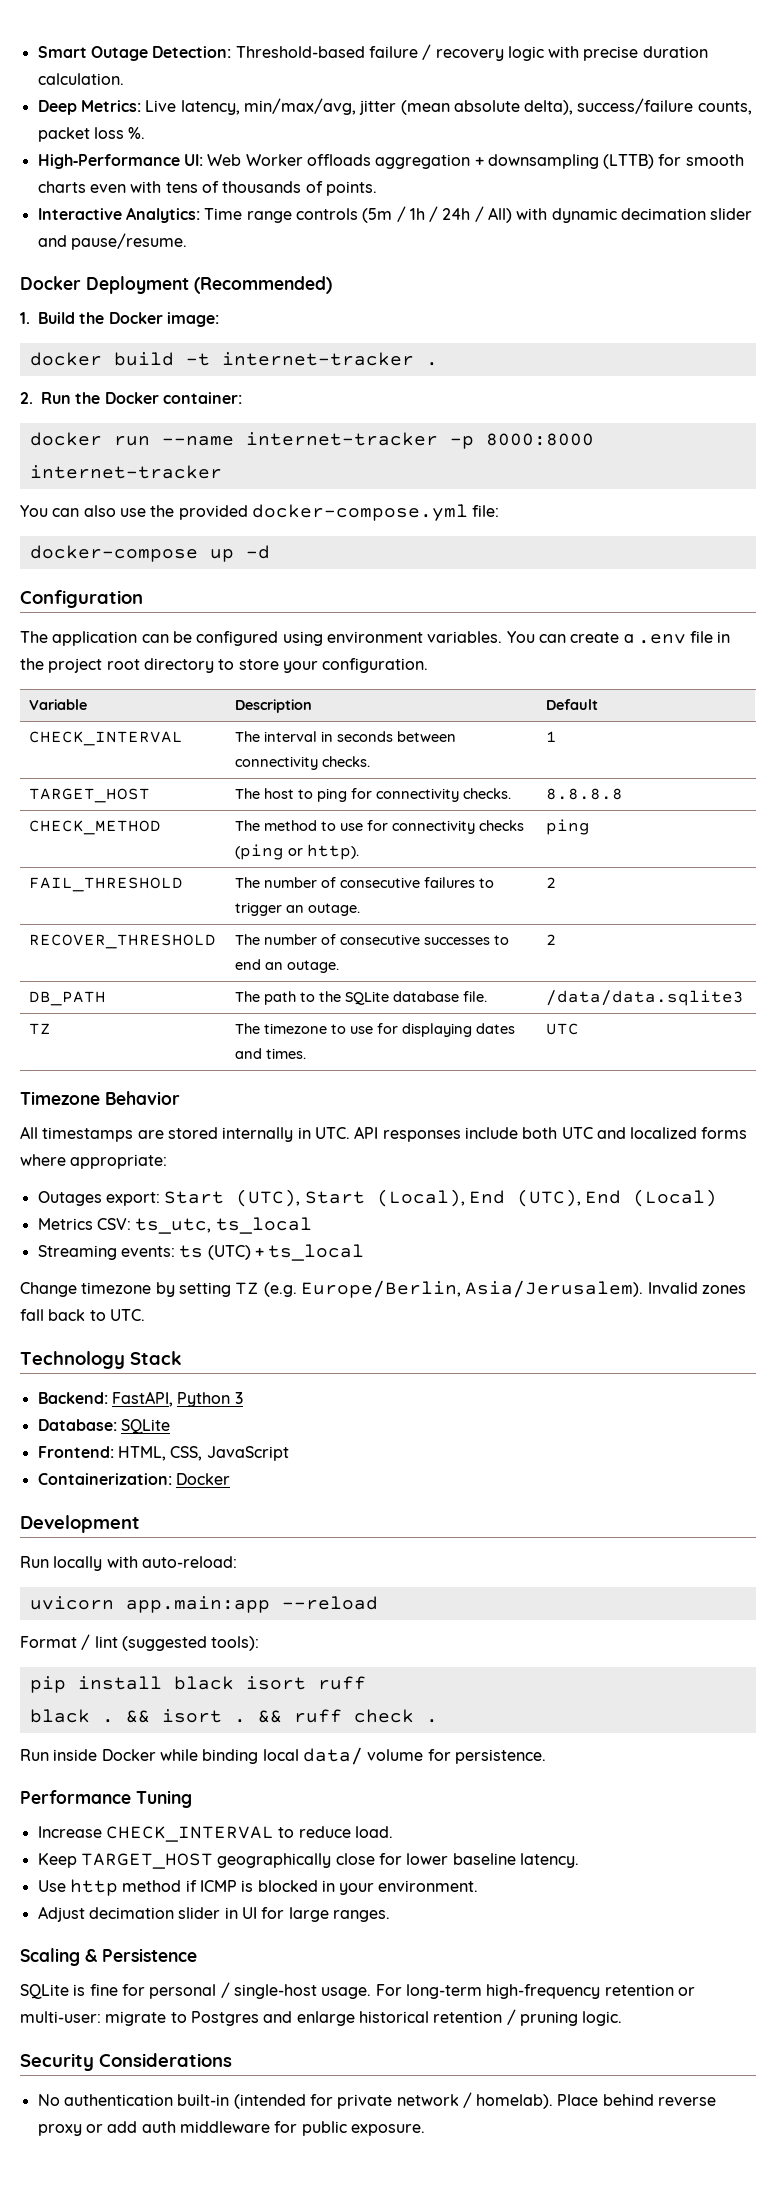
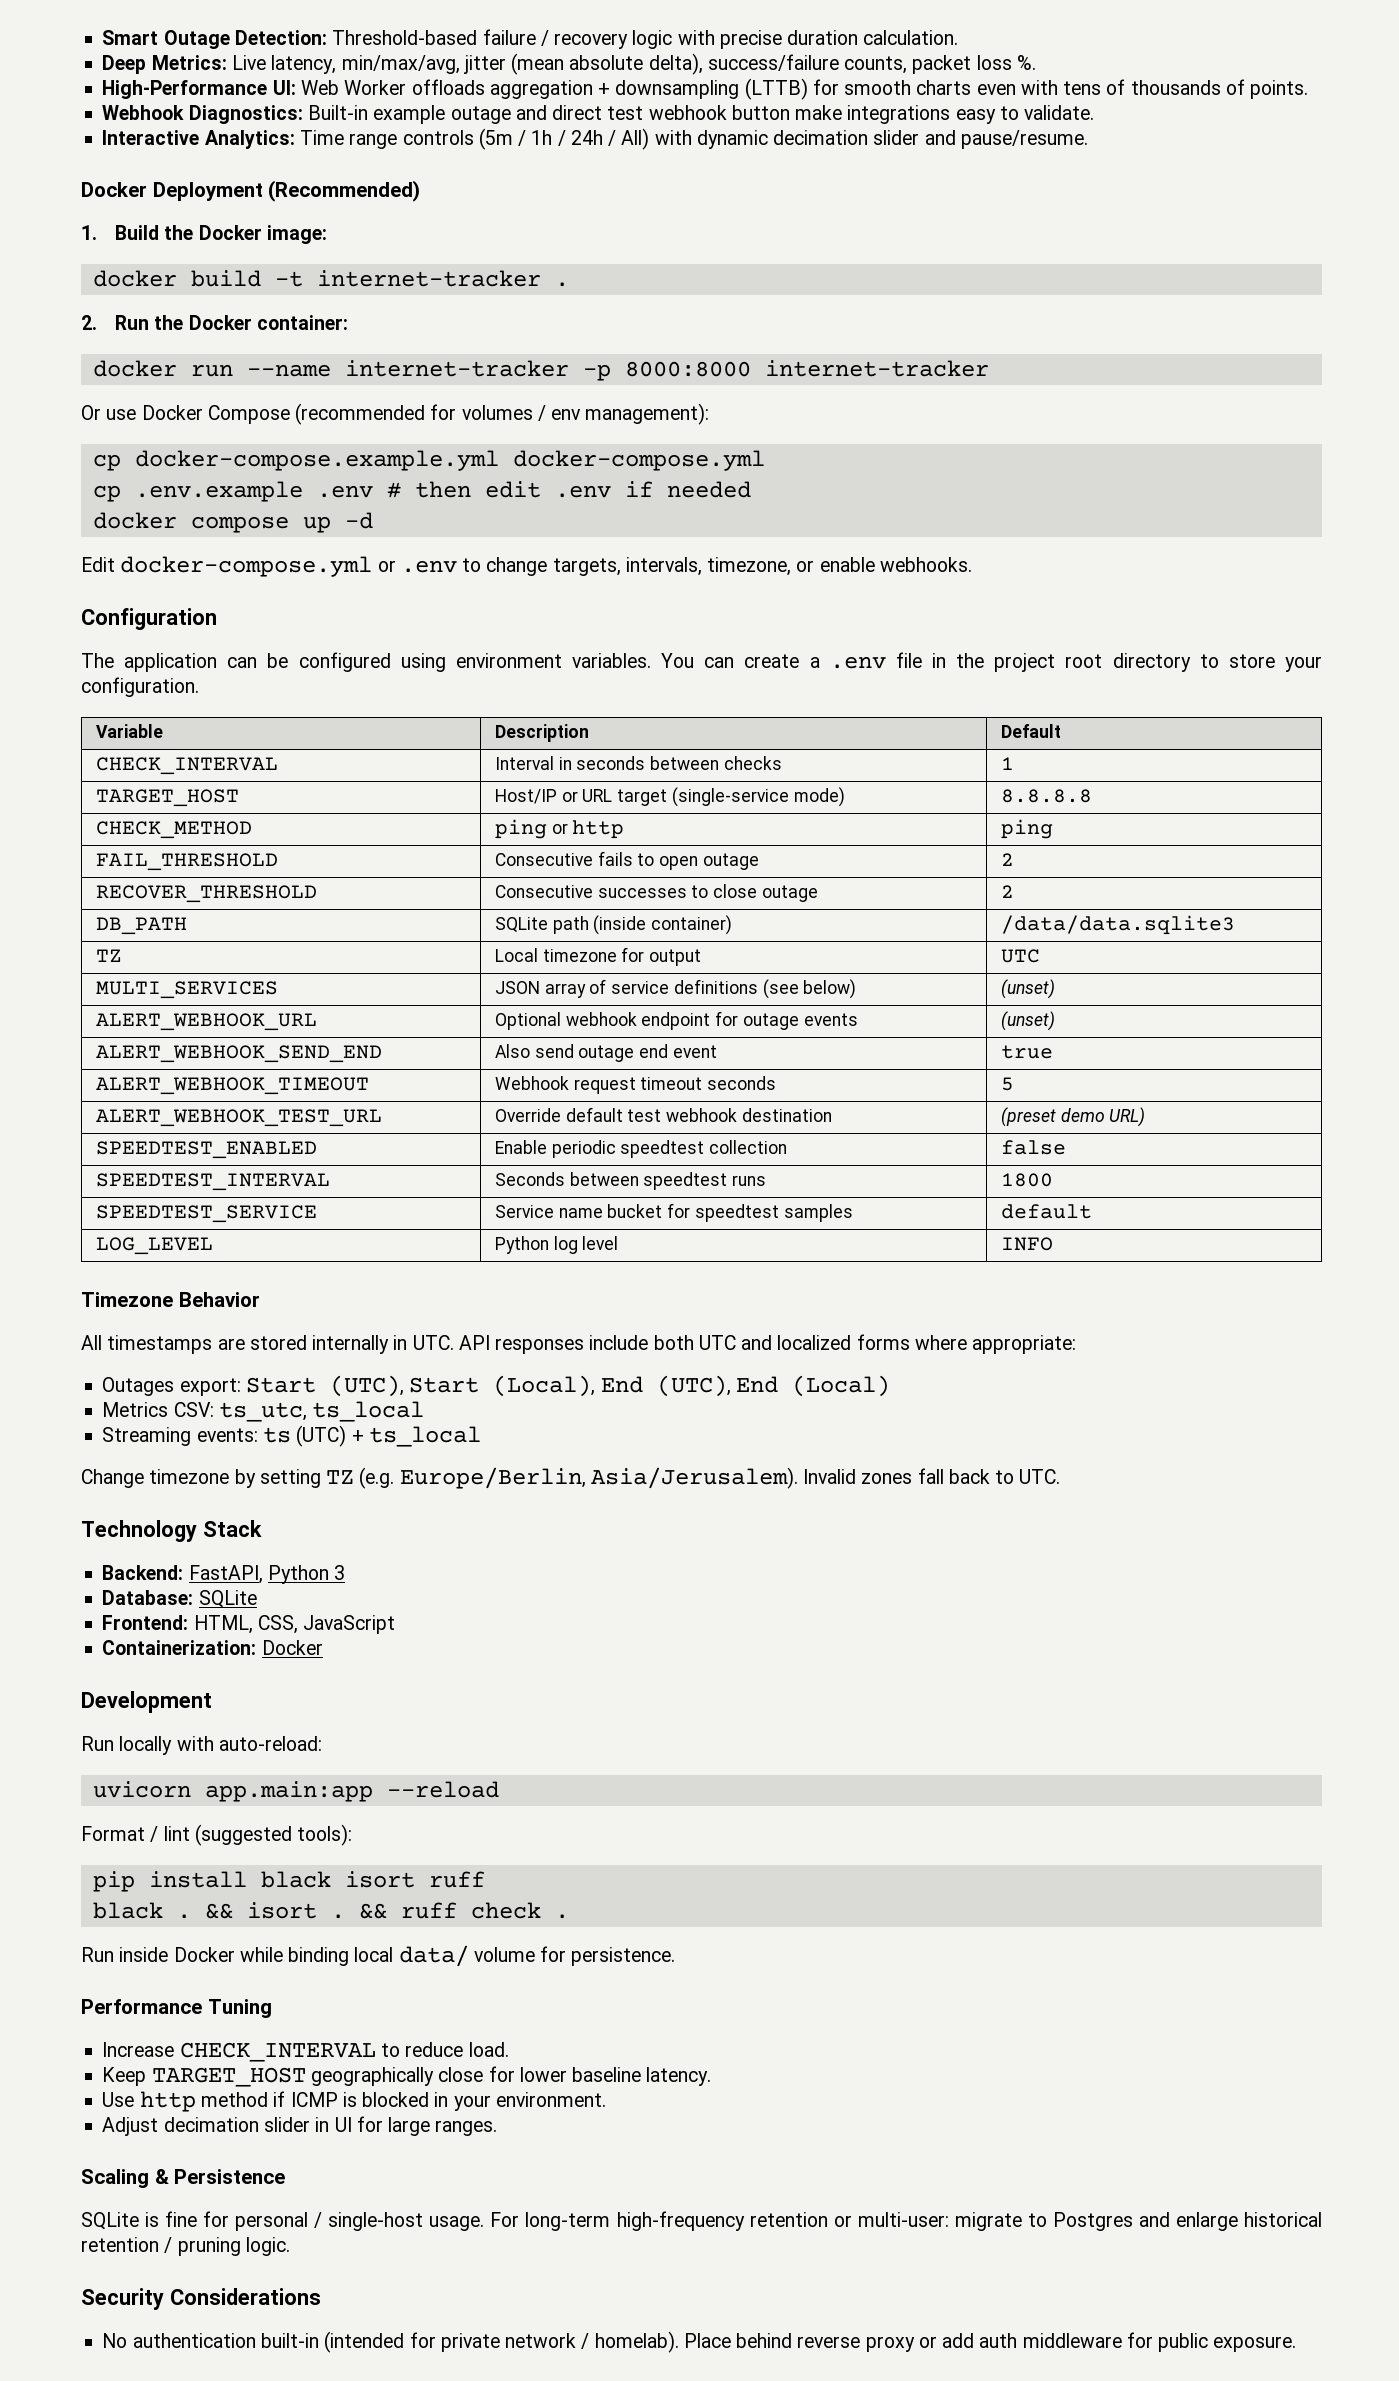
(377, 188) none -> [102,105,1095,124] // Webhook Diagnostics: Built-in example outage and direct test webhook button make integrations easy to validate.
[20,504,500,521] [29,545,270,562] You can also use the provided docker-compose.yml file: // docker-compose up -d -> [81,403,710,425] [92,450,765,471] [92,481,751,502] [92,512,373,533] [81,556,972,577] Or use Docker Compose (recommended for volumes / env management): // cp docker-compose.example.yml docker-compose.yml // cp .env.example .env # then edit .env if needed // docker compose up -d // Edit docker-compose.yml or .env to change targets, intervals, timezone, or enable webhooks.
[235,731,318,742] The interval -> [494,756,554,770] Interval
[235,756,371,770] connectivity checks. -> [723,756,782,770] checks
[235,788,512,802] [546,788,624,800] [29,820,162,835] [235,820,525,834] [235,844,360,860] [546,819,591,835] [29,877,184,892] [235,877,495,888] [235,902,361,916] [546,877,558,888] [29,934,217,949] [235,934,510,945] [235,959,340,973] [546,934,558,945] [29,991,107,1006] [235,991,488,1005] [546,990,745,1006] [29,1023,52,1035] [235,1023,516,1037] [235,1048,307,1059] [546,1023,580,1035] The host to ping for connectivity checks. | 8.8.8.8 // CHECK_METHOD | The method to use for connectivity checks (ping or http). | ping // FAIL_THRESHOLD | The number of consecutive failures to trigger an outage. | 2 // RECOVER_THRESHOLD | The number of consecutive successes to end an outage. | 2 // DB_PATH | The path to the SQLite database file. | /data/data.sqlite3 // TZ | The timezone to use for displaying dates and times. | UTC -> [494,787,845,807] [1000,789,1092,803] [95,821,252,839] [494,819,625,839] [1000,819,1053,839] [95,853,278,871] [494,851,759,870] [1000,853,1014,866] [95,885,317,903] [494,884,818,902] [1000,885,1014,898] [95,917,187,935] [494,915,733,935] [1000,915,1235,935] [95,949,122,962] [494,947,702,966] [1000,949,1040,963] [95,981,278,999] [494,979,857,999] [1000,979,1055,999] [95,1013,317,1031] [494,1011,858,1030] [1000,1011,1055,1031] [95,1045,382,1063] [494,1044,717,1062] [1000,1045,1053,1059] [95,1077,369,1095] [494,1076,777,1094] [1000,1077,1014,1091] [95,1109,382,1127] [494,1107,832,1122] [1000,1107,1146,1127] [95,1141,317,1159] [494,1140,788,1158] [1000,1140,1066,1155] [95,1173,330,1191] [494,1172,767,1190] [1000,1173,1053,1187] [95,1205,317,1223] [494,1203,853,1222] [1000,1204,1092,1219] [95,1237,213,1255] [494,1236,619,1254] [1000,1237,1053,1251] Host/IP or URL target (single-service mode) | 8.8.8.8 // CHECK_METHOD | ping or http | ping // FAIL_THRESHOLD | Consecutive fails to open outage | 2 // RECOVER_THRESHOLD | Consecutive successes to close outage | 2 // DB_PATH | SQLite path (inside container) | /data/data.sqlite3 // TZ | Local timezone for output | UTC // MULTI_SERVICES | JSON array of service definitions (see below) | (unset) // ALERT_WEBHOOK_URL | Optional webhook endpoint for outage events | (unset) // ALERT_WEBHOOK_SEND_END | Also send outage end event | true // ALERT_WEBHOOK_TIMEOUT | Webhook request timeout seconds | 5 // ALERT_WEBHOOK_TEST_URL | Override default test webhook destination | (preset demo URL) // SPEEDTEST_ENABLED | Enable periodic speedtest collection | false // SPEEDTEST_INTERVAL | Seconds between speedtest runs | 1800 // SPEEDTEST_SERVICE | Service name bucket for speedtest samples | default // LOG_LEVEL | Python log level | INFO

